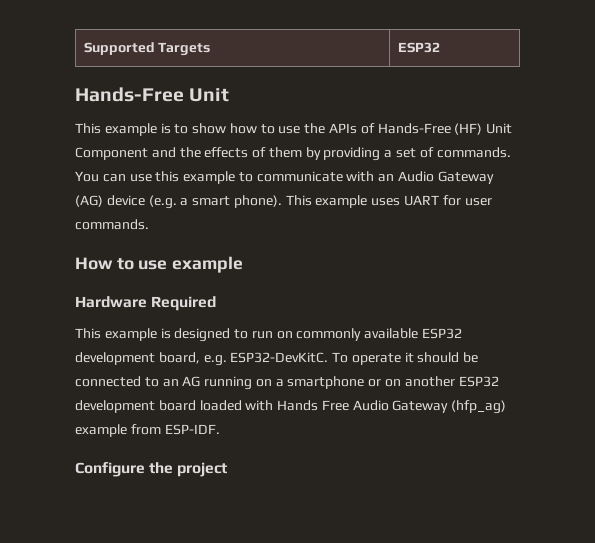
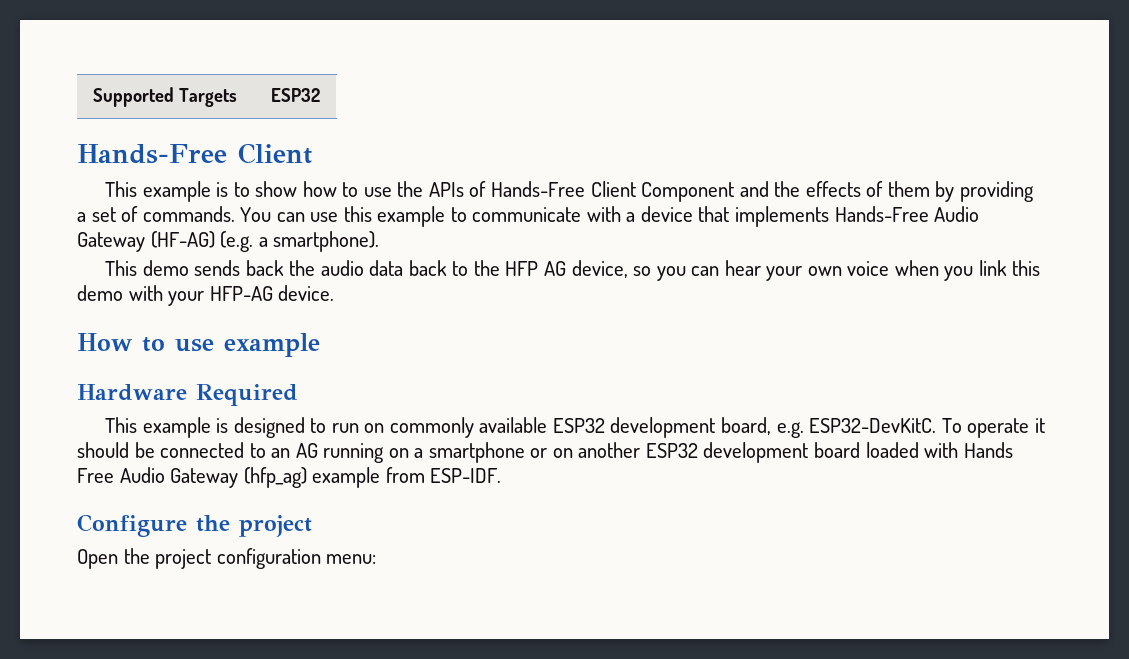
[189,88,230,102] Unit -> [238,143,312,164] Client
[454,123,513,135] (HF) Unit -> [590,181,636,197] Client
[378,171,494,184] [75,195,492,209] [75,219,149,230] an Audio Gateway (AG) device (e.g. a smart phone). This example uses UART for user commands. -> [626,206,980,227] [77,231,380,252] [105,260,1041,281] [77,285,335,306] a device that implements Hands-Free Audio Gateway (HF-AG) (e.g. a smartphone). // This demo sends back the audio data back to the HFP AG device, so you can hear your own voice when you link this demo with your HFP-AG device.
(228, 469) none -> [77,548,377,569] // Open the project configuration menu:

